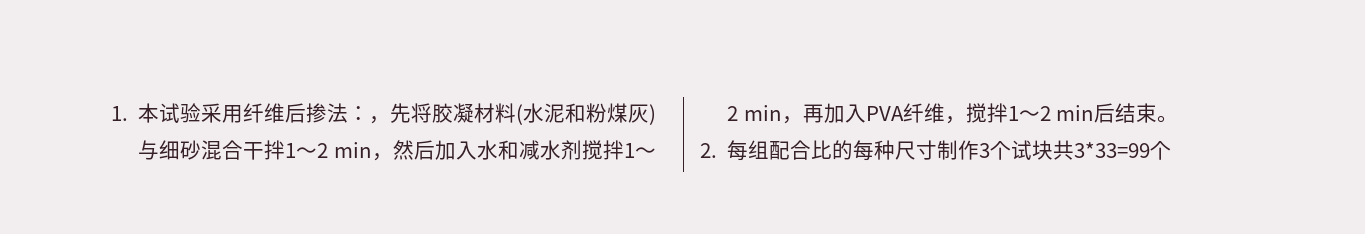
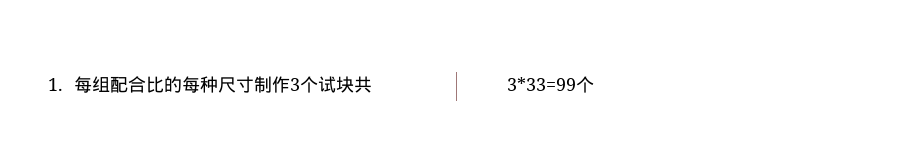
[138,103,657,125] [138,140,656,161] [727,103,1179,124] [700,143,717,158] 本试验采用纤维后掺法：，先将胶凝材料(水泥和粉煤灰)与细砂混合干拌1～2 min，然后加入水和减水剂搅拌1～2 min，再加入PVA纤维，搅拌1～2 min后结束。 // 2. -> (63, 84) none

